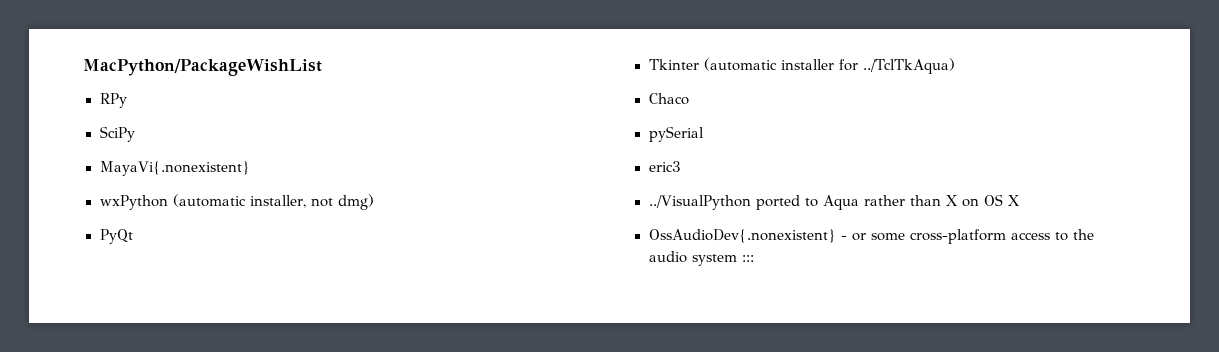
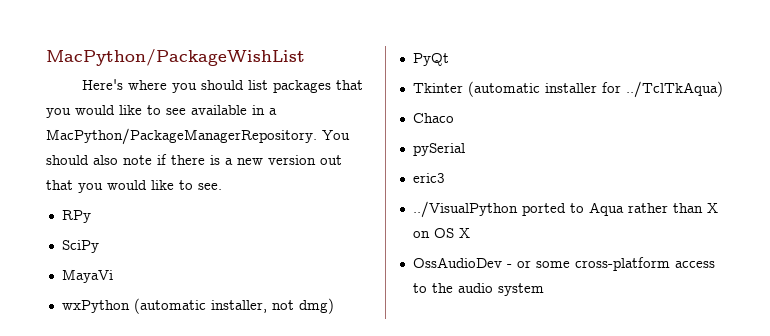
(322, 67) none -> [81,79,363,93] [46,105,277,118] [46,128,350,145] [46,154,342,165] [46,180,222,193] // Here's where you should list packages that you would like to see available in a MacPython/PackageManagerRepository. You should also note if there is a new version out that you would like to see.
[99,161,250,176] MayaVi{.nonexistent} -> [61,269,113,283] MayaVi
[648,229,836,243] OssAudioDev{.nonexistent} -> [412,257,502,268] OssAudioDev
[741,255,754,262] ::: -> (544, 289) none

